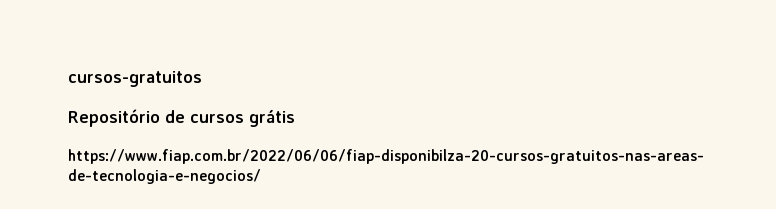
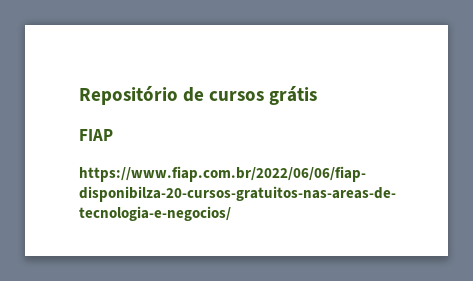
[68,71,202,87] cursos-gratuitos // -> (79, 95) none
(295, 118) none -> [79,129,113,141] // FIAP

